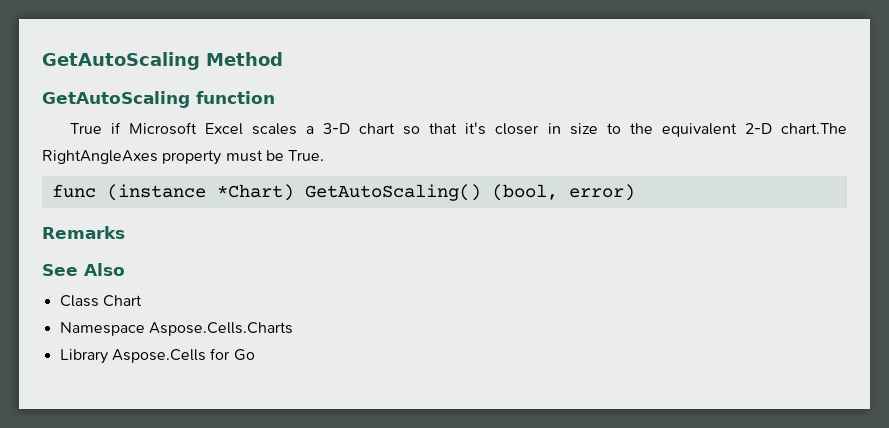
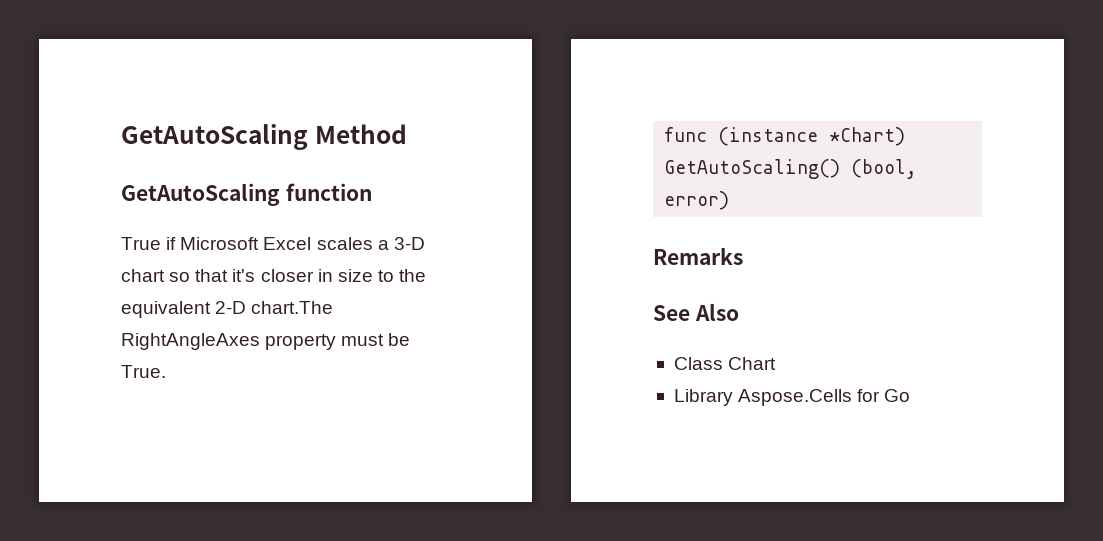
[59,322,293,336] // Namespace Aspose.Cells.Charts -> (777, 363) none

